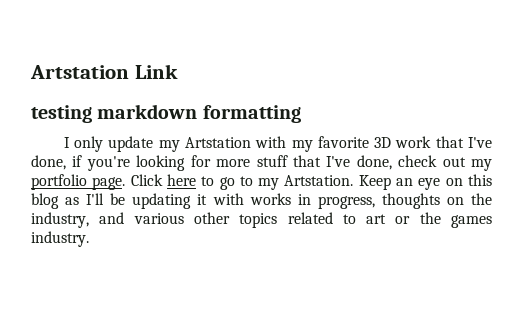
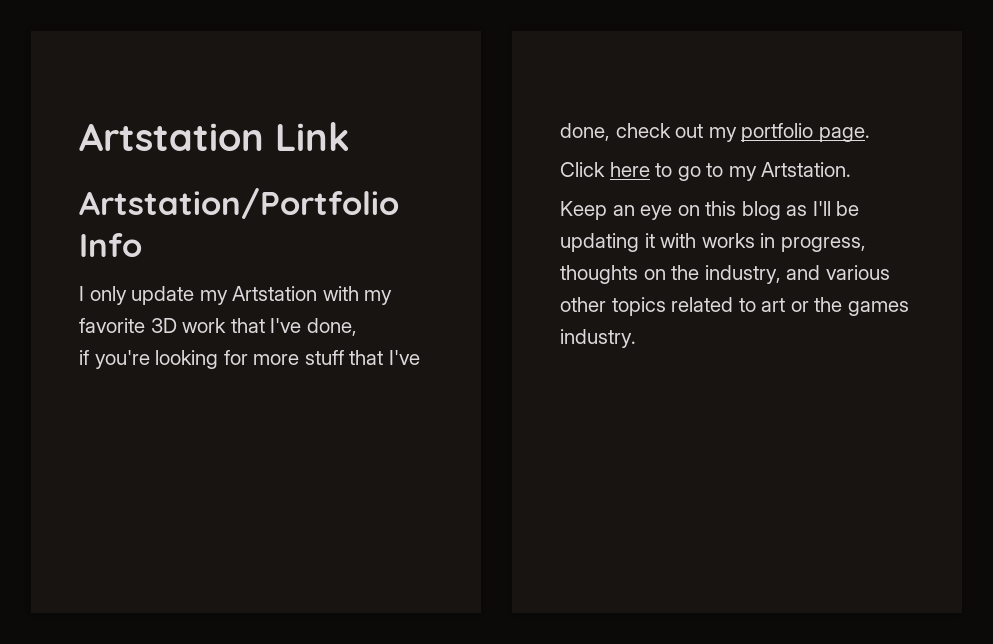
[31,104,301,123] testing markdown formatting -> [79,188,399,219] [79,233,142,257] Artstation/Portfolio Info
(66, 162) none -> (357, 327) //
(126, 183) none -> (870, 134) //
(354, 180) none -> (852, 169) //

